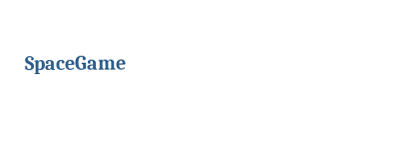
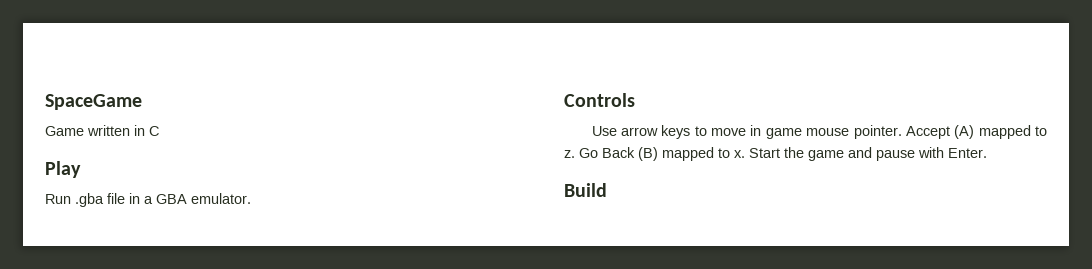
(126, 65) none -> [45,125,159,136] [45,161,81,178] [45,193,251,207] [564,93,635,107] [591,125,1047,139] [564,147,987,161] [564,183,607,197] // Game written in C // Play // Run .gba file in a GBA emulator. // Controls // Use arrow keys to move in game mouse pointer. Accept (A) mapped to z. Go Back (B) mapped to x. Start the game and pause with Enter. // Build

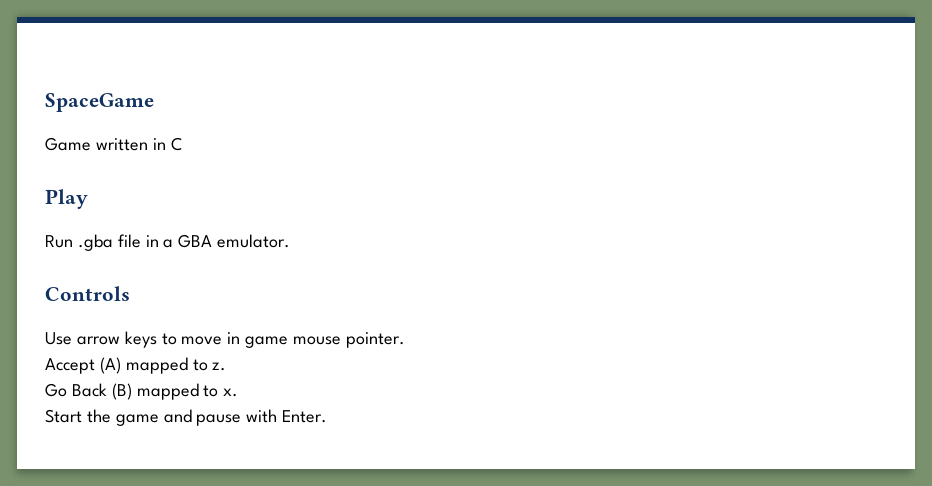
(902, 132) none -> (405, 340) //
(575, 154) none -> (227, 366) //
(745, 154) none -> (239, 392) //
[564,183,607,197] // Build -> (328, 416) none

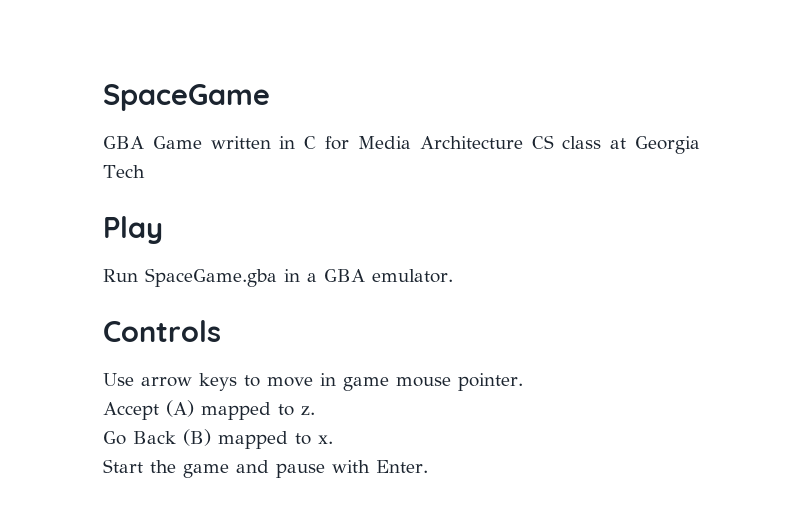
(154, 102) none -> [103,136,144,149] GBA
(182, 144) none -> [325,135,700,154] [103,165,145,178] for Media Architecture CS class at Georgia Tech
[77,234,141,251] .gba file -> [145,268,277,287] SpaceGame.gba

